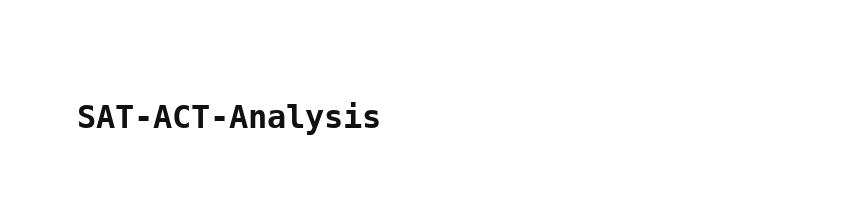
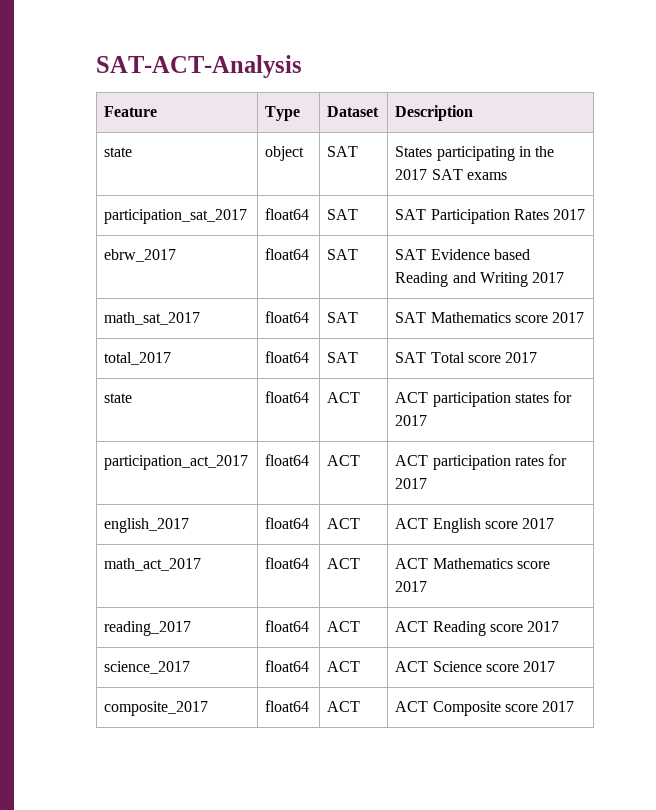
(381, 118) none -> [104,106,158,117] [265,106,301,121] [327,106,380,117] [395,105,474,121] [104,147,133,157] [265,146,305,161] [327,146,359,157] [395,146,555,161] [395,169,507,180] [104,209,248,224] [265,208,310,220] [327,209,359,220] [395,209,586,224] [104,249,177,262] [265,248,310,260] [327,249,359,260] [395,249,530,260] [395,272,565,287] [104,312,201,325] [265,311,310,323] [327,312,359,323] [395,312,585,323] [104,352,172,365] [265,351,310,363] [327,352,359,363] [395,352,538,363] [104,393,133,403] [265,391,310,403] [327,392,361,403] [395,391,573,407] [395,415,428,426] [104,455,249,470] [265,454,310,466] [327,455,361,466] [395,454,568,470] [395,478,428,489] [104,518,190,533] [265,517,310,529] [327,518,361,529] [395,518,555,533] [104,558,202,571] [265,557,310,569] [327,558,361,569] [395,558,550,569] [395,581,428,592] [104,621,192,636] [265,620,310,632] [327,621,361,632] [395,621,560,636] [104,661,191,674] [265,660,310,672] [327,661,361,672] [395,661,556,672] [104,701,209,716] [265,700,310,712] [327,701,361,712] [395,701,575,716] // Feature | Type | Dataset | Description // state | object | SAT | States participating in the 2017 SAT exams // participation_sat_2017 | float64 | SAT | SAT Participation Rates 2017 // ebrw_2017 | float64 | SAT | SAT Evidence based Reading and Writing 2017 // math_sat_2017 | float64 | SAT | SAT Mathematics score 2017 // total_2017 | float64 | SAT | SAT Total score 2017 // state | float64 | ACT | ACT participation states for 2017 // participation_act_2017 | float64 | ACT | ACT participation rates for 2017 // english_2017 | float64 | ACT | ACT English score 2017 // math_act_2017 | float64 | ACT | ACT Mathematics score 2017 // reading_2017 | float64 | ACT | ACT Reading score 2017 // science_2017 | float64 | ACT | ACT Science score 2017 // composite_2017 | float64 | ACT | ACT Composite score 2017

